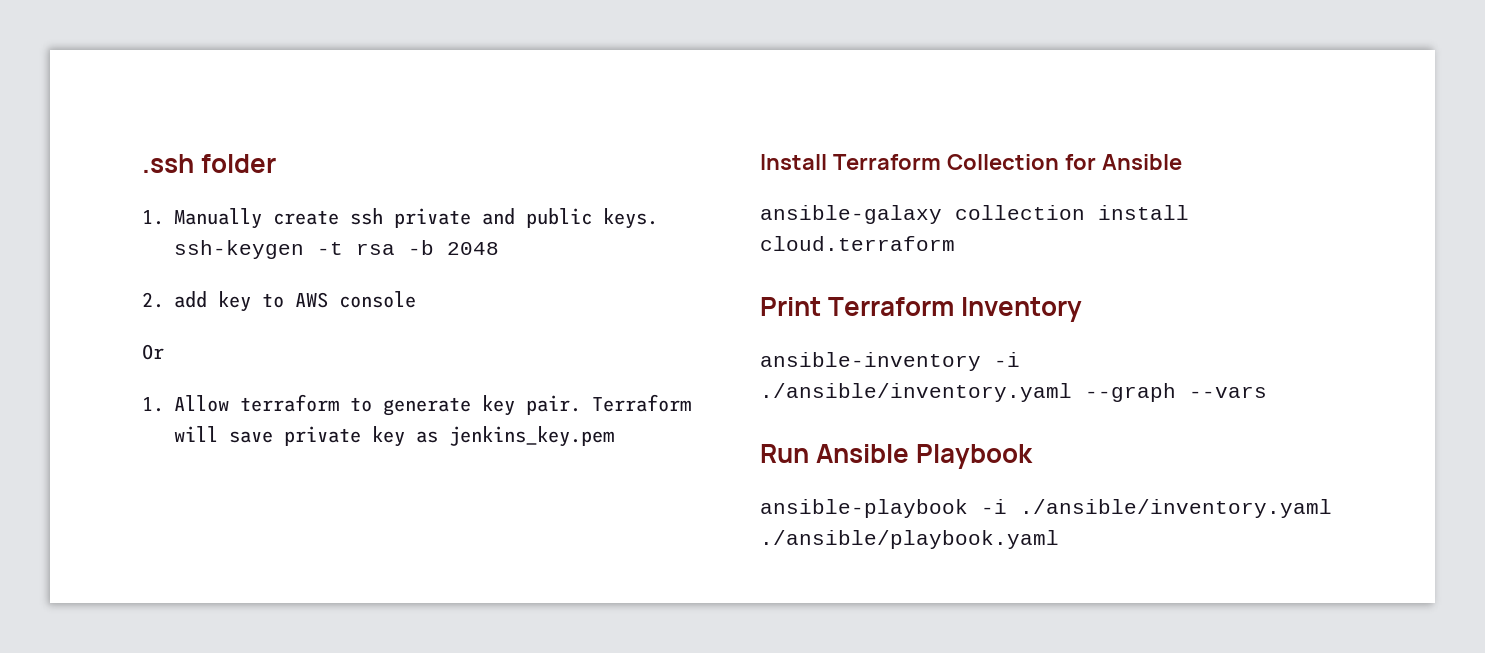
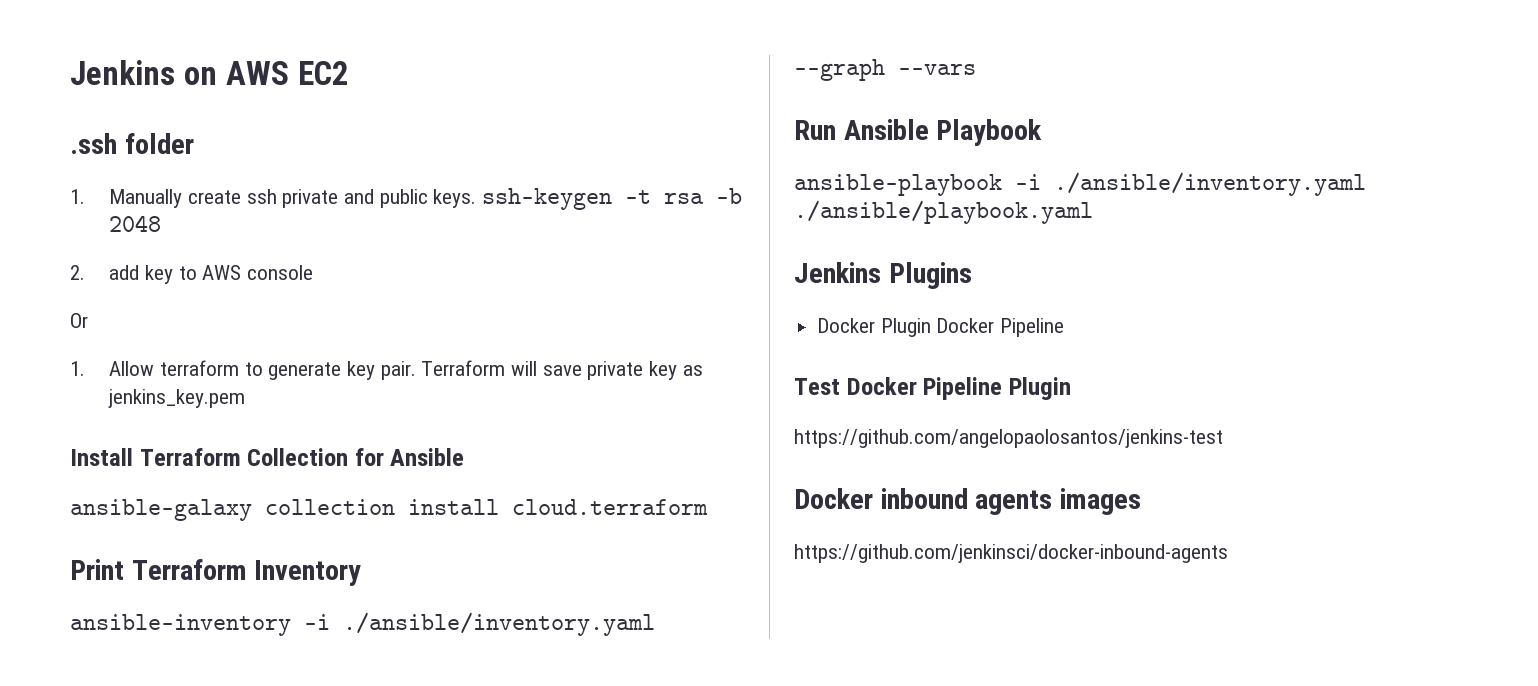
(142, 163) none -> [70,60,349,85] Jenkins on AWS EC2 //
(1059, 539) none -> [794,262,972,289] [817,318,1065,337] [794,377,1071,400] [794,429,1223,448] [794,488,1142,515] [794,544,1228,563] // Jenkins Plugins // Docker Plugin Docker Pipeline // Test Docker Pipeline Plugin // https://github.com/angelopaolosantos/jenkins-test // Docker inbound agents images // https://github.com/jenkinsci/docker-inbound-agents

